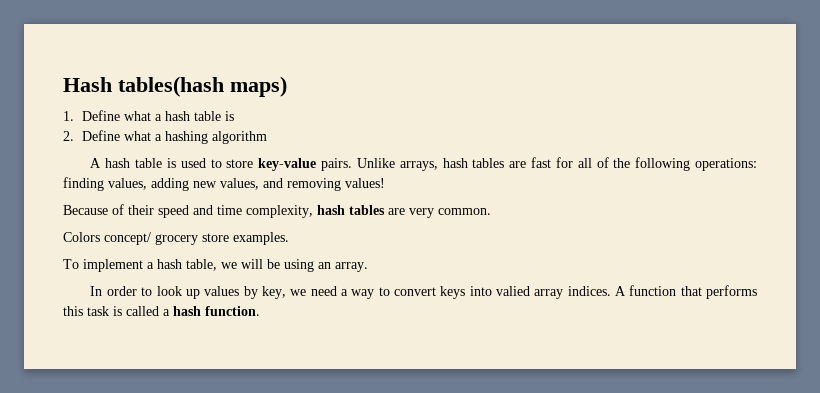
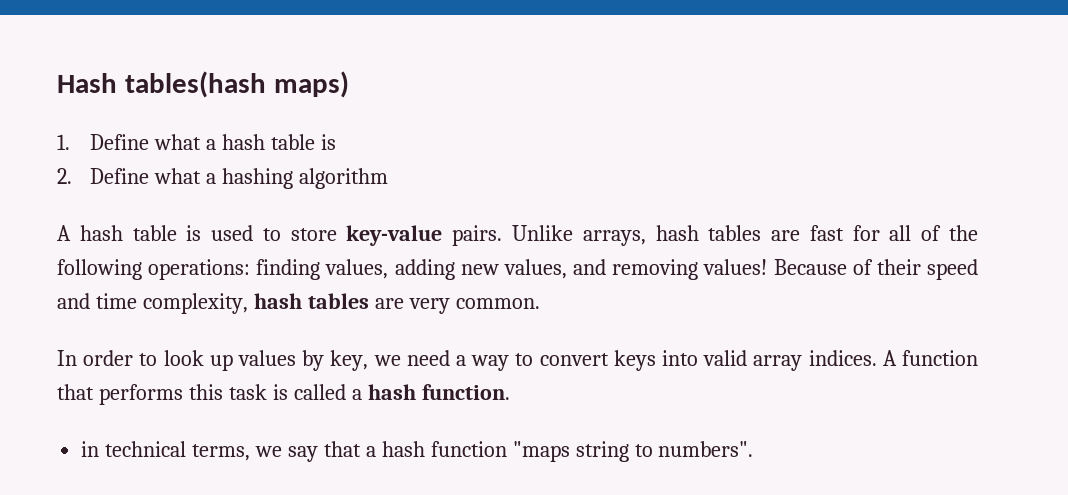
(385, 183) // -> (768, 267) none
[63,232,289,245] [63,259,368,272] // Colors concept/ grocery store examples. // To implement a hash table, we will be using an array. -> (540, 303) none
[495,286,530,296] valied -> [703,350,748,366] valid
(260, 311) none -> [81,441,754,462] // in technical terms, we say that a hash function "maps string to numbers".

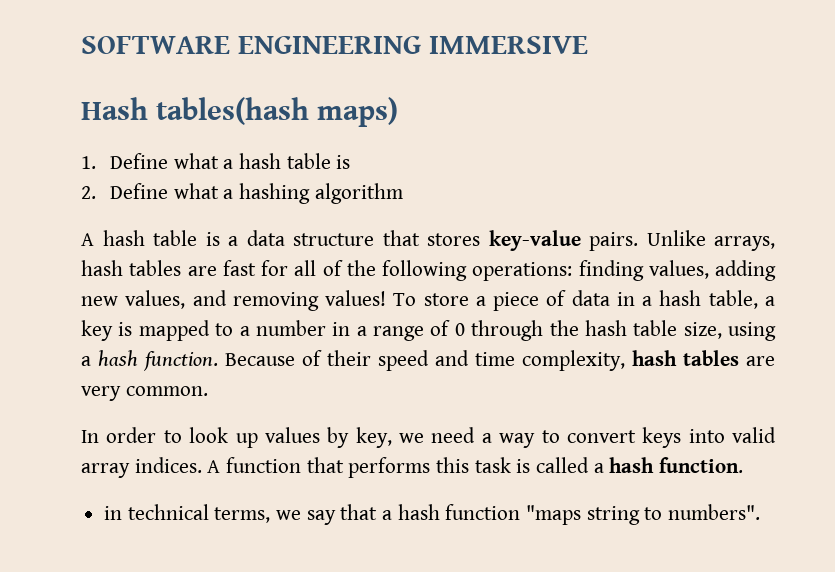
(57, 83) none -> [81,36,588,54] SOFTWARE ENGINEERING IMMERSIVE //
[211,225,337,241] used to store -> [228,230,480,246] a data structure that stores
(768, 267) none -> [393,290,775,311] [81,320,776,341] [81,350,218,371] To store a piece of data in a hash table, a key is mapped to a number in a range of 0 through the hash table size, using a hash function.

